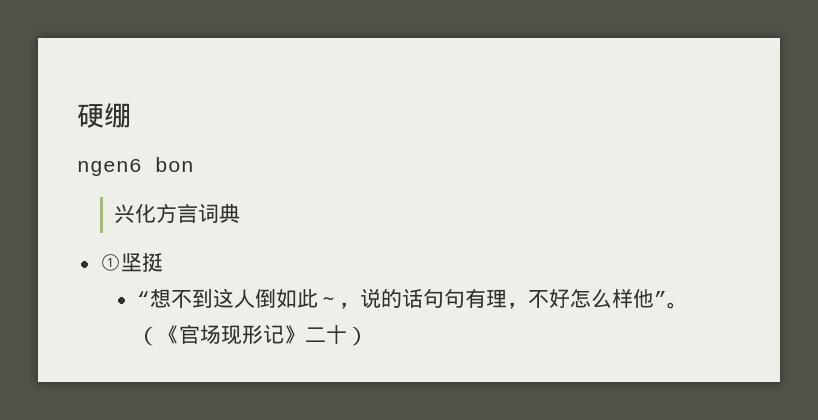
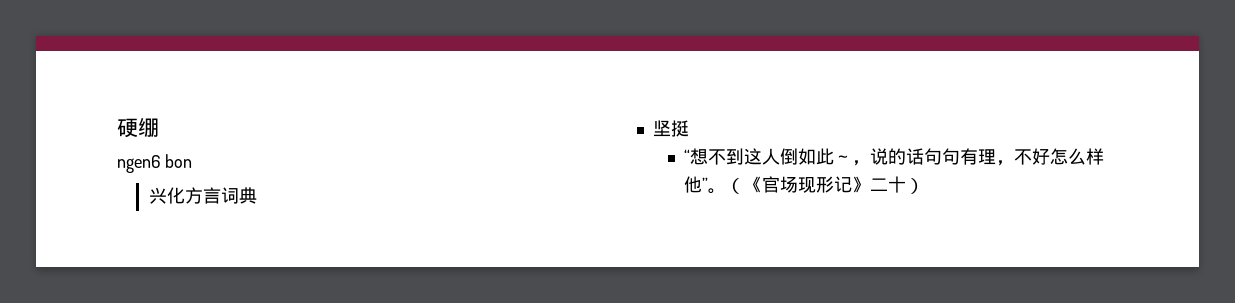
[100,254,122,271] ① -> (257, 195) none

